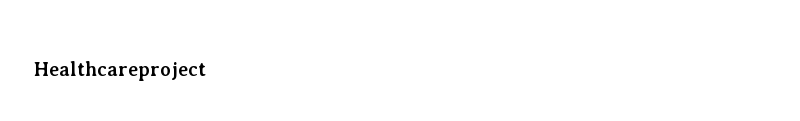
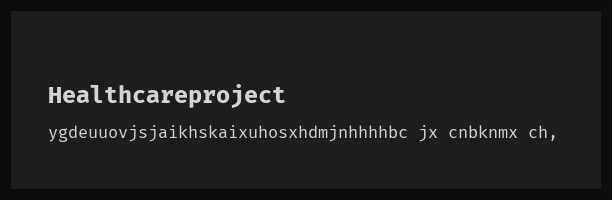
(206, 71) none -> [48,125,558,142] // ygdeuuovjsjaikhskaixuhosxhdmjnhhhhbc jx cnbknmx ch,

